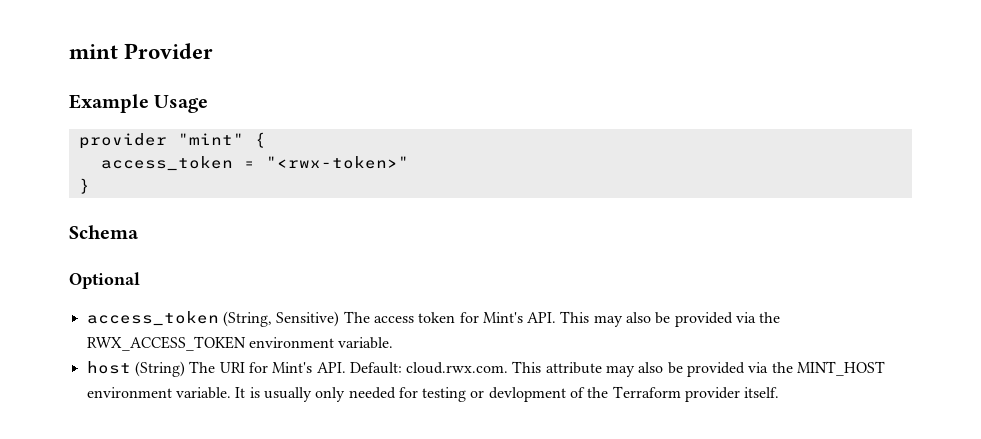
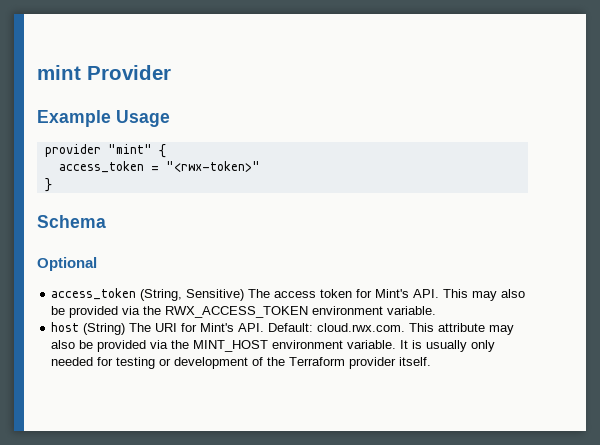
[488,387,566,402] devlopment -> [174,357,249,369] development

